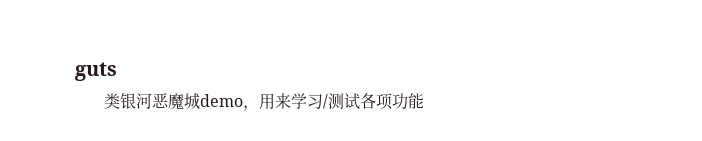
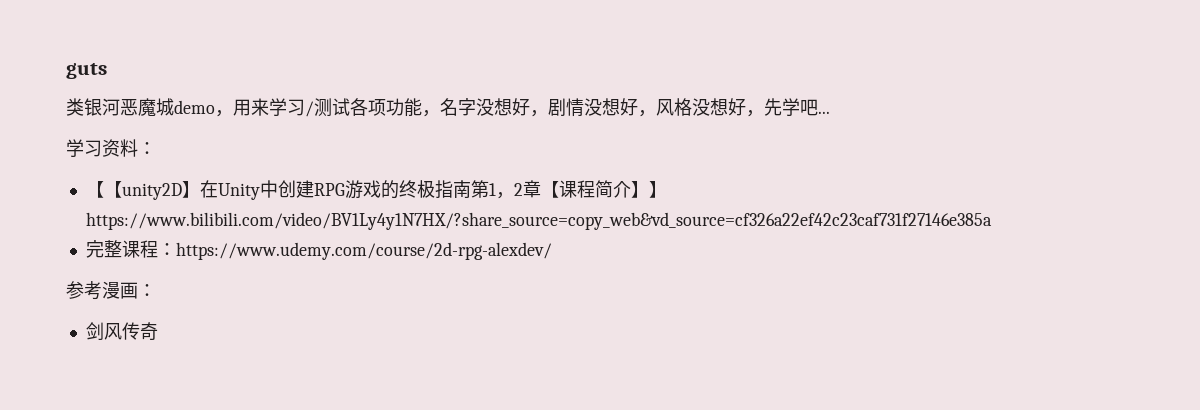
(424, 101) none -> [422,98,830,117] [66,139,156,157] [85,180,667,200] [85,212,992,230] [85,240,552,260] [66,281,156,300] [85,322,158,340] ，名字没想好，剧情没想好，风格没想好，先学吧... // 学习资料： // 【【unity2D】在Unity中创建RPG游戏的终极指南第1，2章【课程简介】】https://www.bilibili.com/video/BV1Ly4y1N7HX/?share_source=copy_web&vd_source=cf326a22ef42c23caf731f27146e385a // 完整课程：https://www.udemy.com/course/2d-rpg-alexdev/ // 参考漫画： // 剑风传奇

